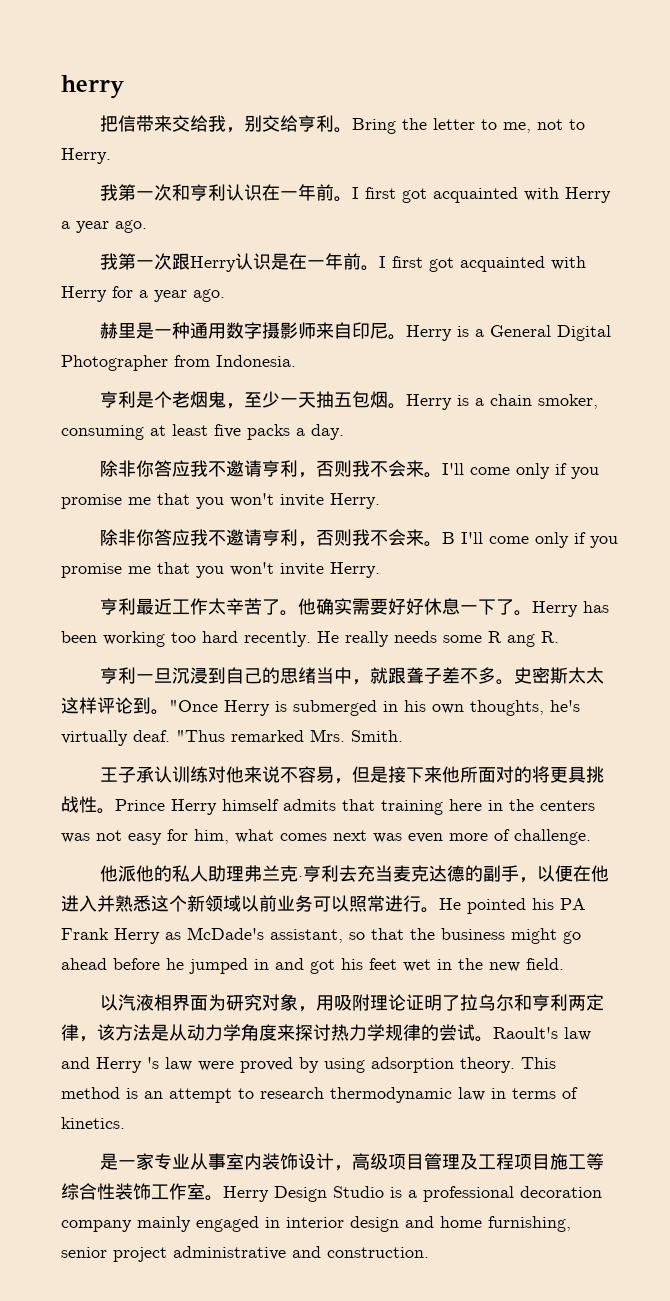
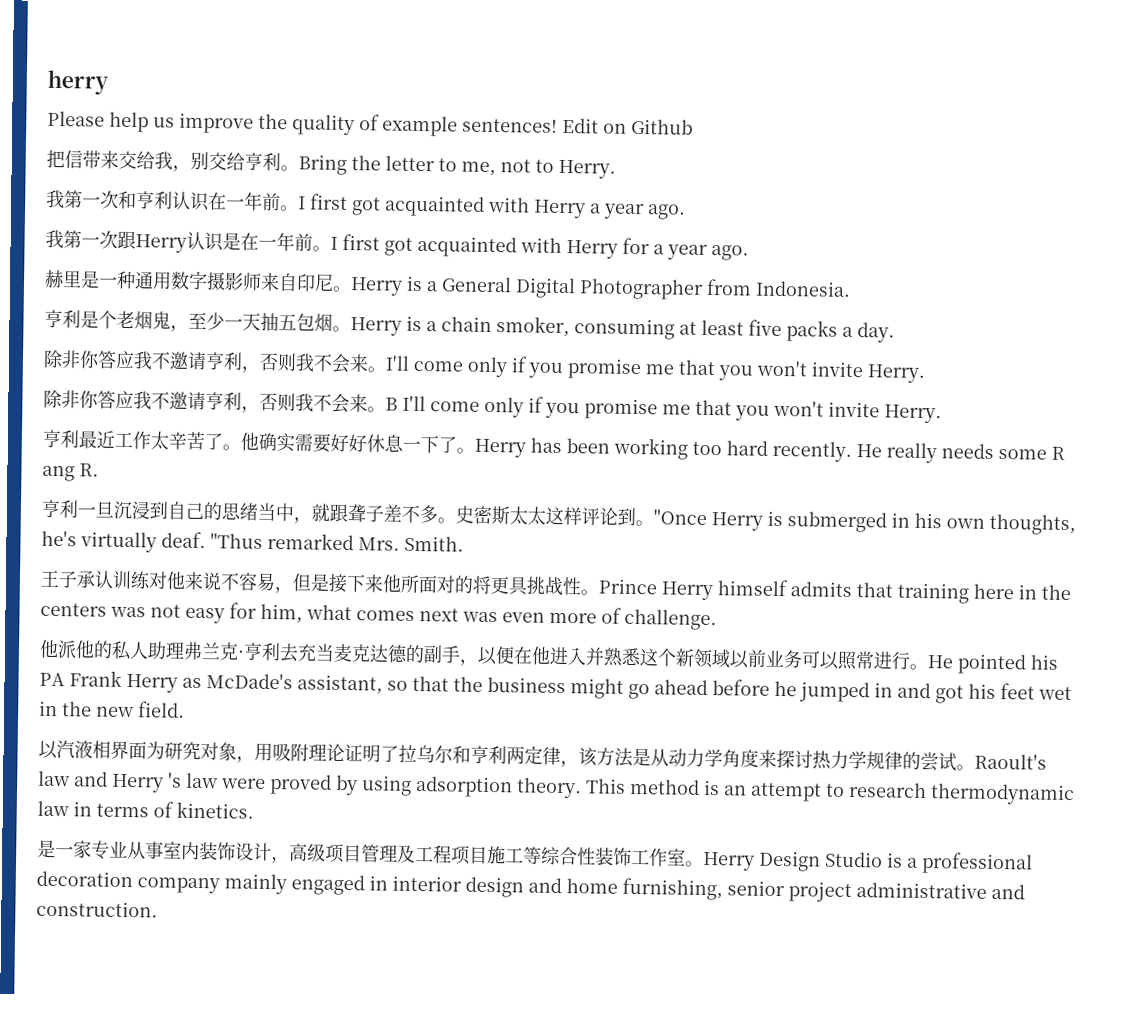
(124, 87) none -> [47,110,693,137] // Please help us improve the quality of example sentences! Edit on Github

